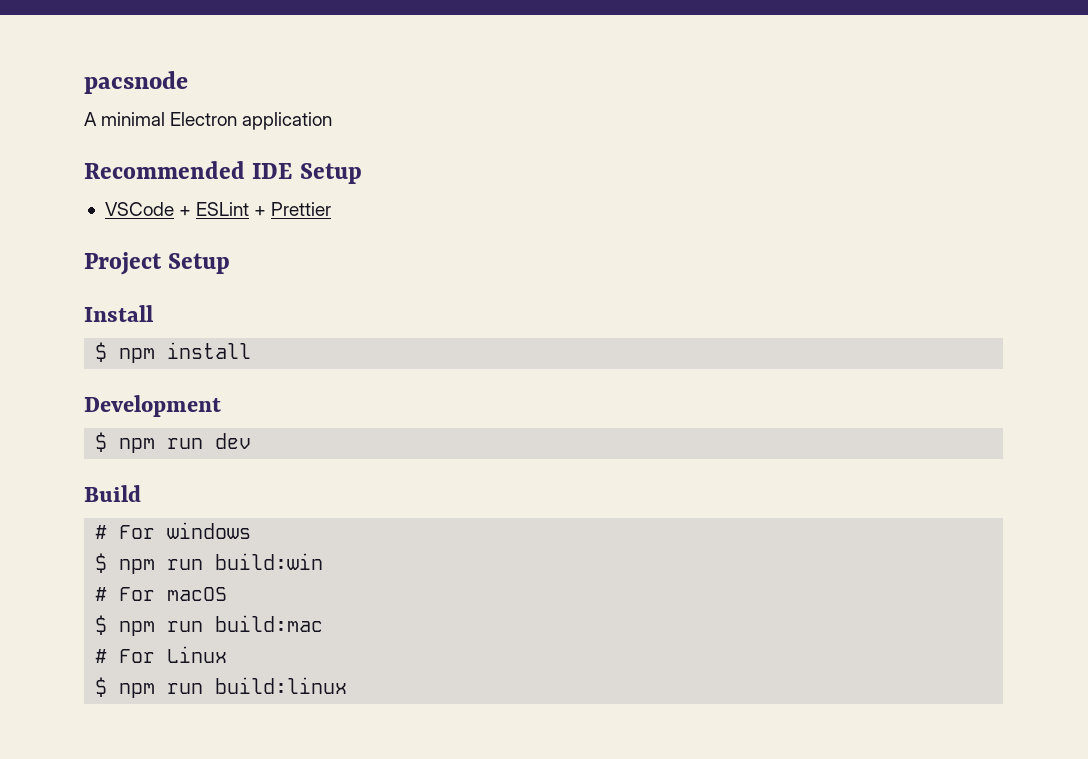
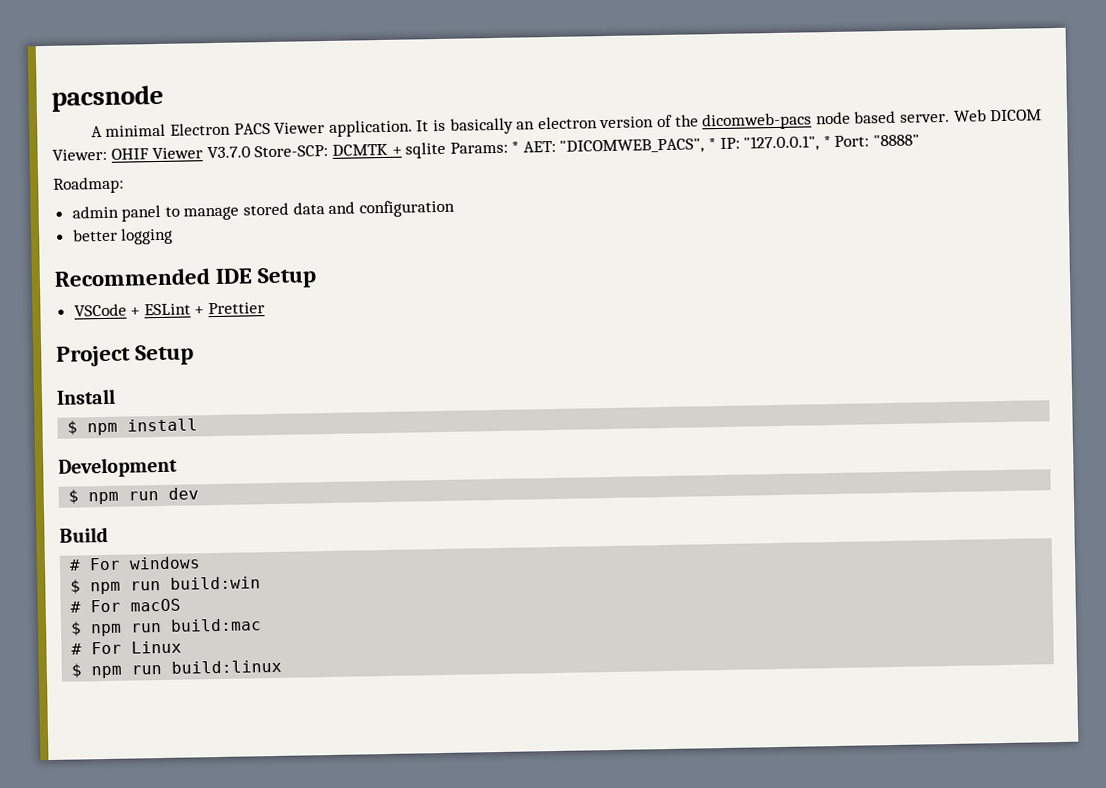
[242,112,333,130] application -> [233,109,1043,137] [52,134,921,161] [53,176,124,194] [71,199,455,222] [71,227,174,245] PACS Viewer application. It is basically an electron version of the dicomweb-pacs node based server. Web DICOM Viewer: OHIF Viewer V3.7.0 Store-SCP: DCMTK + sqlite Params: * AET: "DICOMWEB_PACS", * IP: "127.0.0.1", * Port: "8888" // Roadmap: // admin panel to manage stored data and configuration // better logging

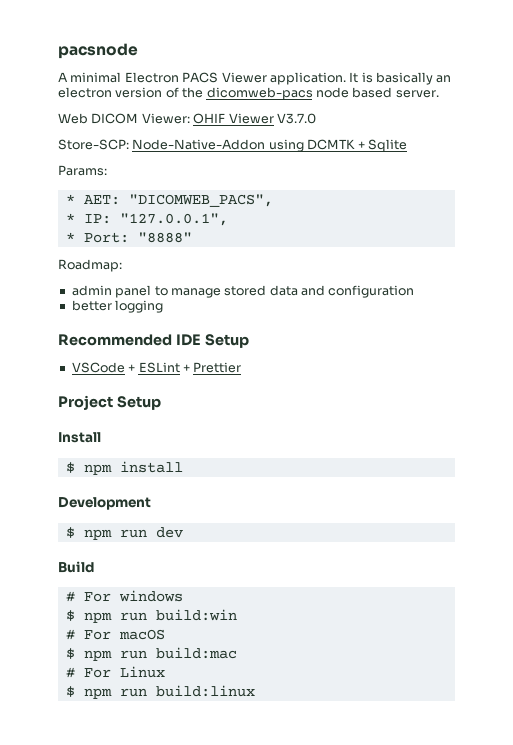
(950, 118) none -> (439, 94) //
[254,144,329,158] Store-SCP: -> [58,139,304,152] // Store-SCP: Node-Native-Addon using
[405,141,447,159] sqlite -> [367,139,407,152] Sqlite //
(508, 147) none -> (107, 170) //
(705, 146) none -> (273, 200) //
(820, 143) none -> (228, 219) //

